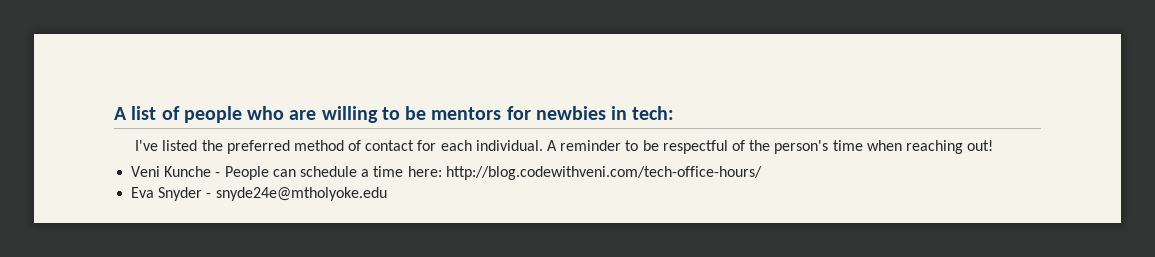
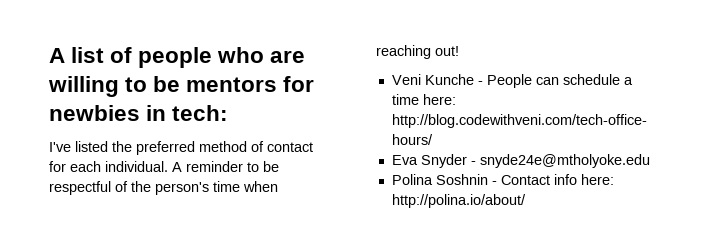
(387, 194) none -> [391,174,614,185] [391,194,526,208] // Polina Soshnin - Contact info here: http://polina.io/about/

